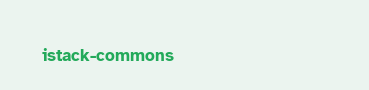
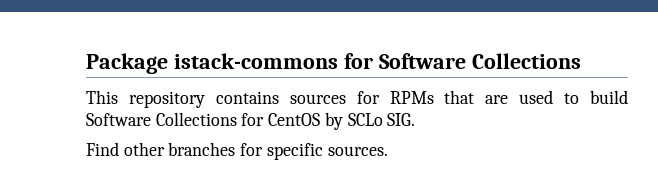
[42,48,174,61] istack-commons -> [86,53,581,74] [86,90,628,108] [86,112,416,130] [86,142,388,160] Package istack-commons for Software Collections // This repository contains sources for RPMs that are used to build Software Collections for CentOS by SCLo SIG. // Find other branches for specific sources.

